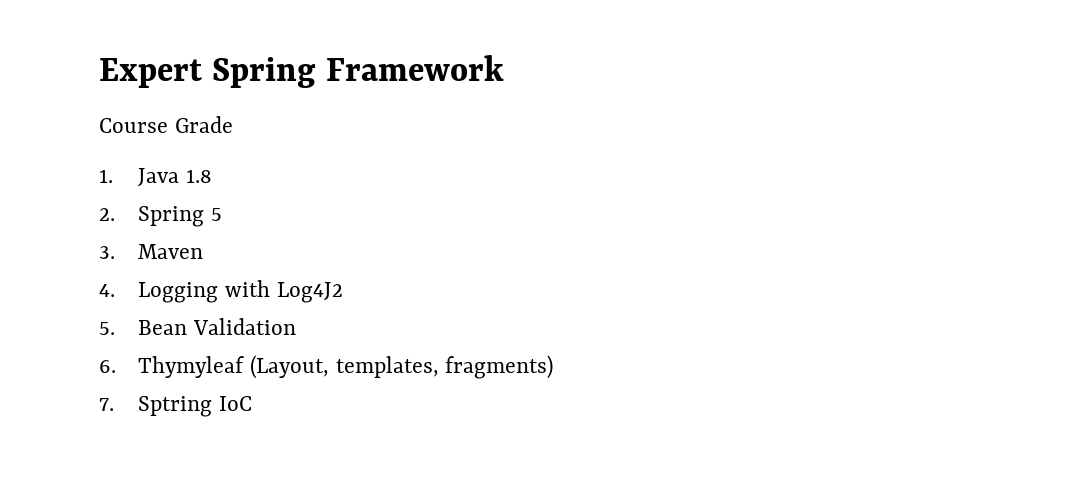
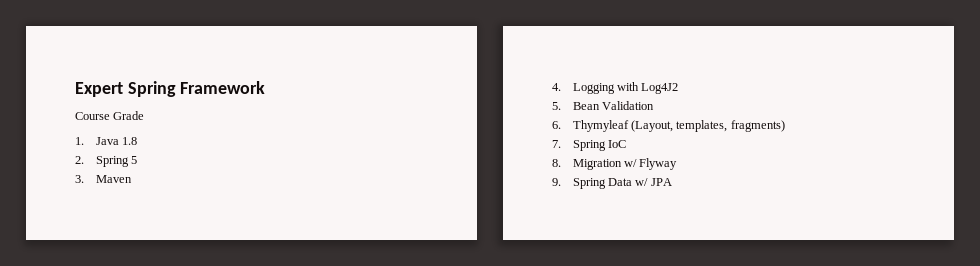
[138,396,213,417] Sptring -> [572,140,606,151] Spring
(252, 403) none -> [552,158,678,170] [552,178,672,189] // 8. Migration w/ Flyway // 9. Spring Data w/ JPA

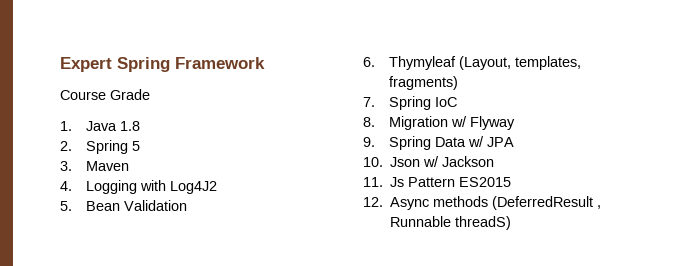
(672, 182) none -> [363,156,495,167] [363,177,512,187] [363,196,602,210] [390,216,512,230] // 10. Json w/ Jackson // 11. Js Pattern ES2015 // 12. Async methods (DeferredResult , Runnable threadS)

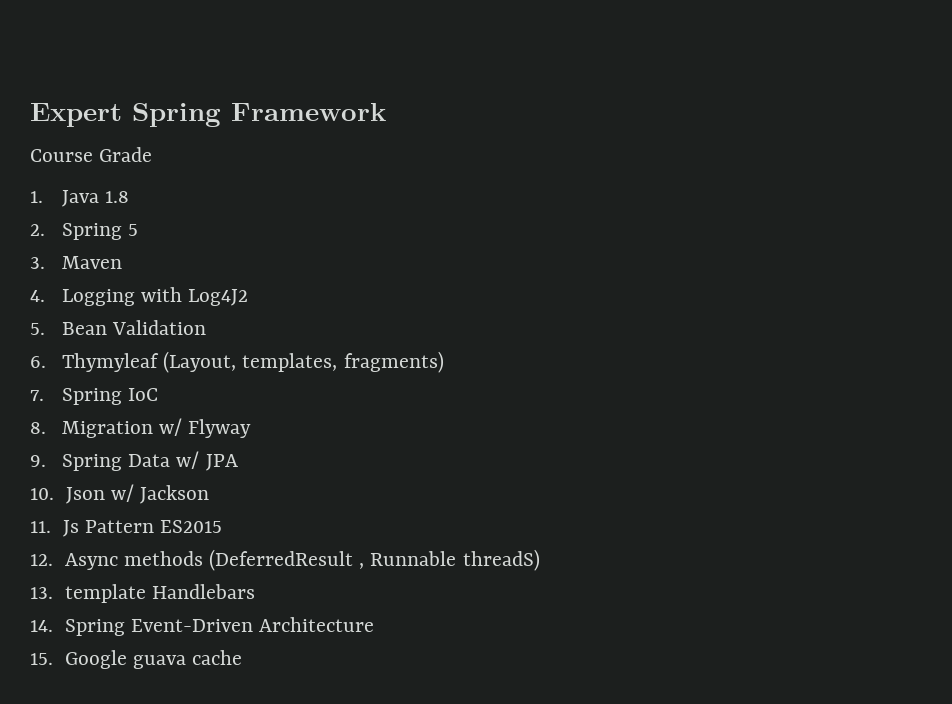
(512, 223) none -> [30,584,255,603] [30,617,374,636] [30,650,242,669] // 13. template Handlebars // 14. Spring Event-Driven Architecture // 15. Google guava cache

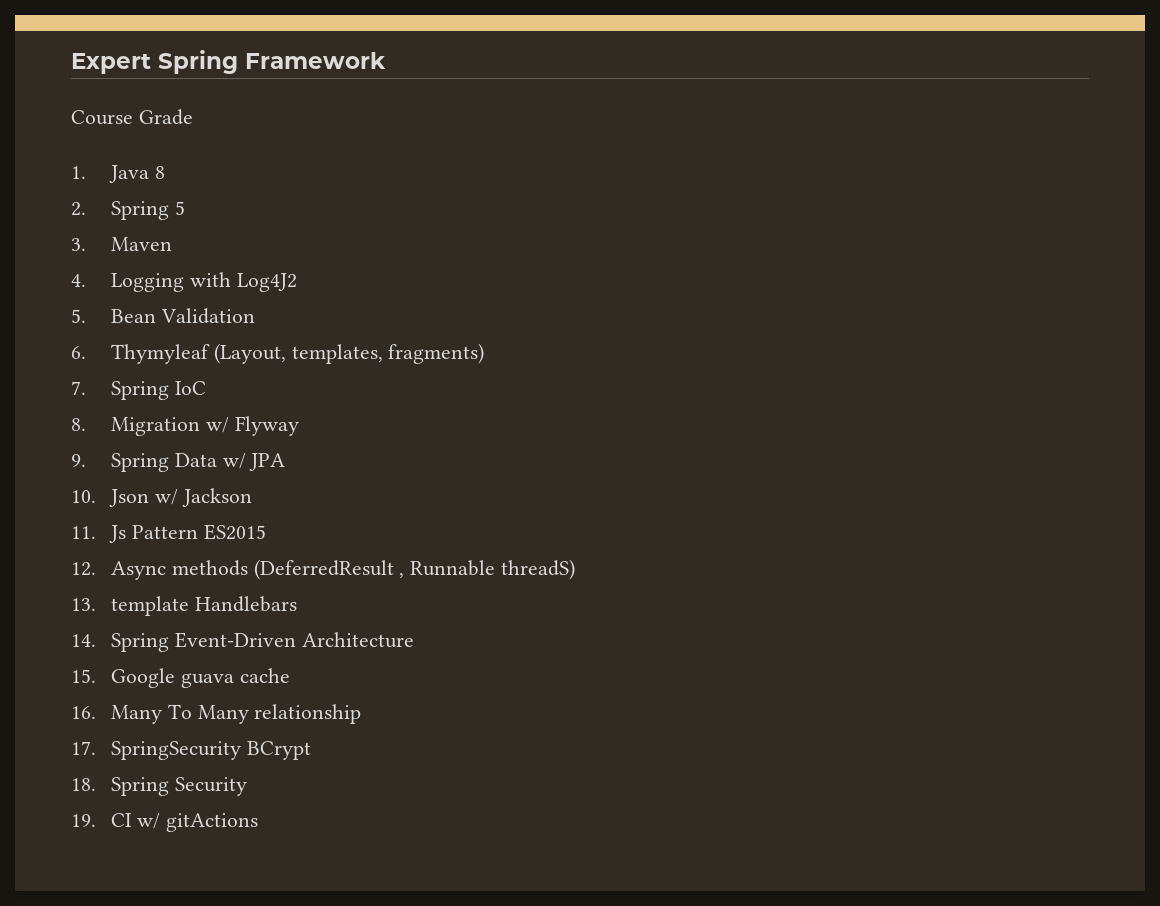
[105,191,130,203] 1.8 -> [154,166,165,179] 8
(242, 657) none -> [71,704,362,724] [71,741,311,760] [71,777,247,796] [71,813,258,832] // 16. Many To Many relationship // 17. SpringSecurity BCrypt // 18. Spring Security // 19. CI w/ gitActions

